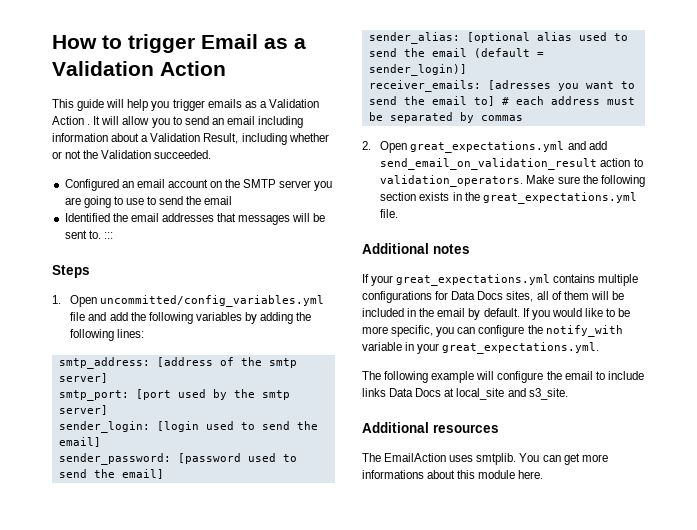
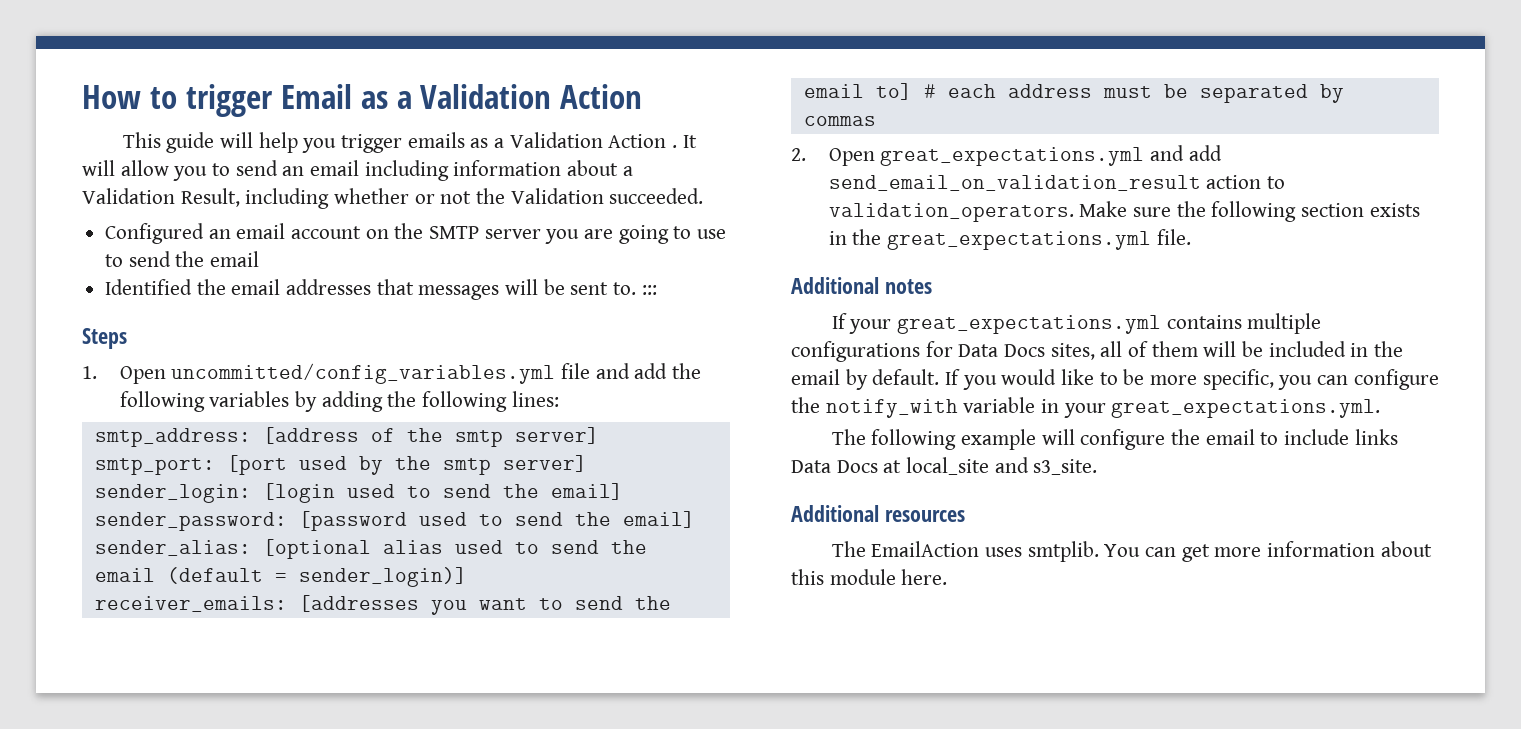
[487,80,551,90] [adresses -> [298,595,419,612] [addresses
[362,470,424,479] informations -> [1267,541,1376,557] information

